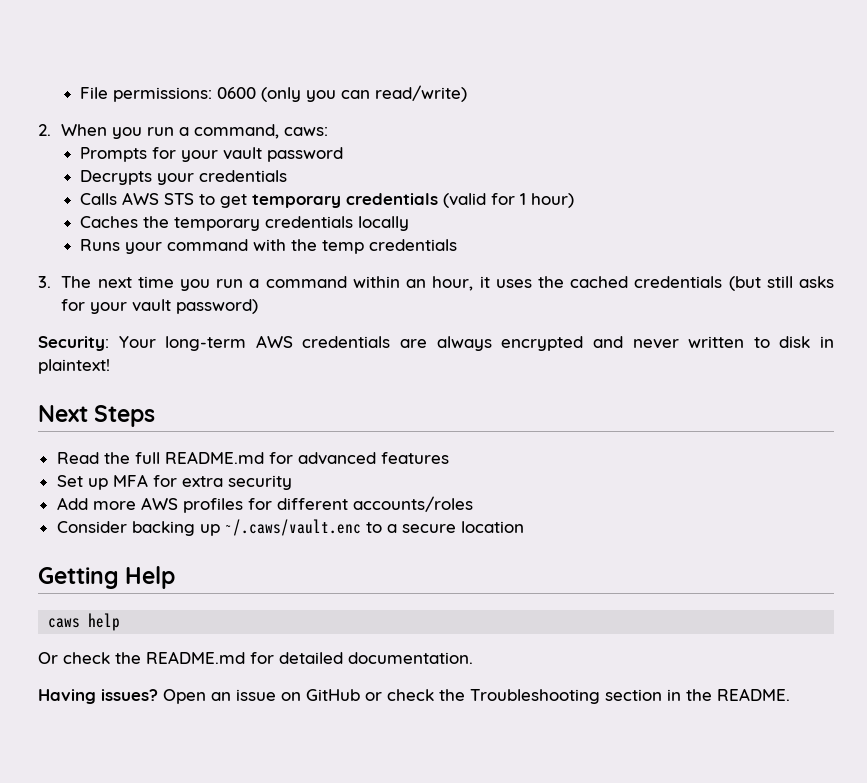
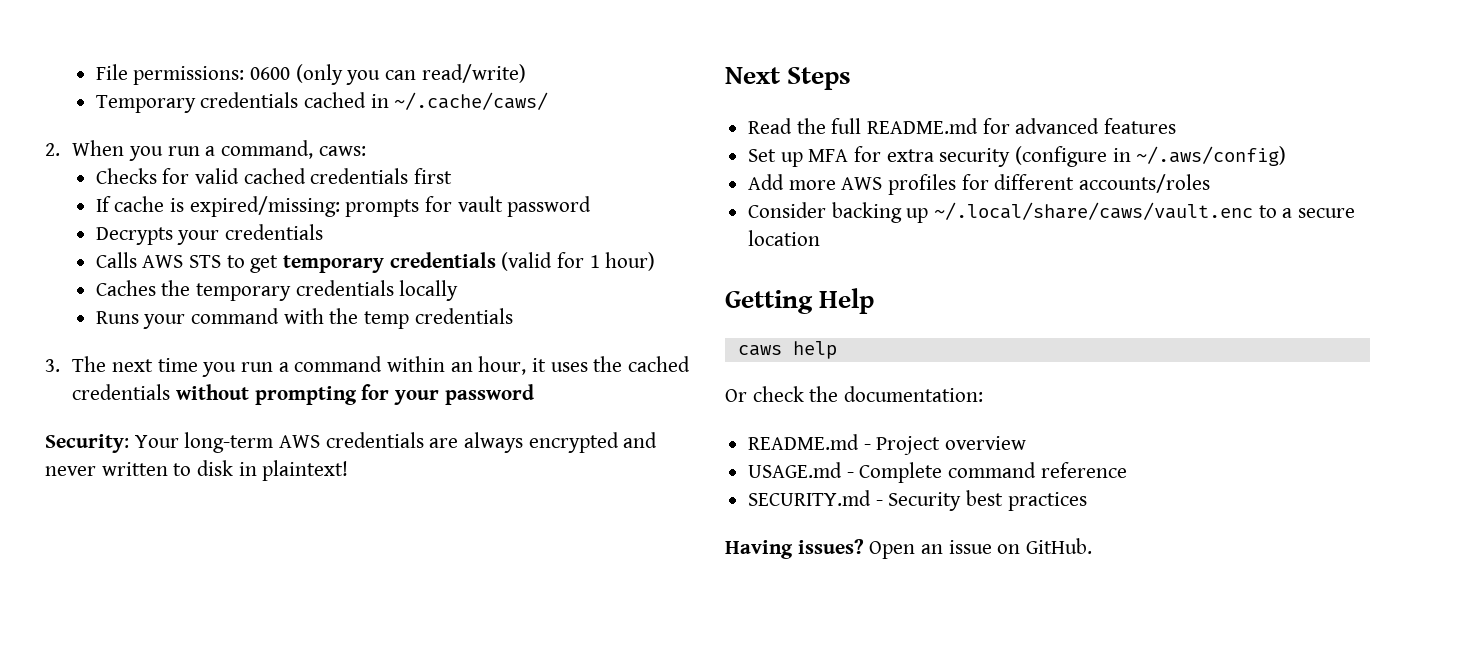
(468, 93) none -> [95,92,549,113] // Temporary credentials cached in ~/.cache/caws/
[80,147,219,162] Prompts for your -> [95,168,452,184] [95,196,452,217] Checks for valid cached credentials first // If cache is expired/missing: prompts for
[728,276,835,291] [61,299,259,314] (but still asks for your vault password) -> [176,384,534,405] without prompting for your password
(292, 482) none -> [1015,146,1287,167] (configure in ~/.aws/config)
[224,519,361,536] ~/.caws/vault.enc -> [934,202,1254,220] ~/.local/share/caws/vault.enc
[146,651,473,664] README.md for detailed documentation. -> [844,386,984,402] [748,434,1027,455] [748,462,1127,483] [748,490,1087,511] documentation: // README.md - Project overview // USAGE.md - Complete command reference // SECURITY.md - Security best practices
[306,688,790,704] GitHub or check the Troubleshooting section in the README. -> [1026,538,1093,554] GitHub.

